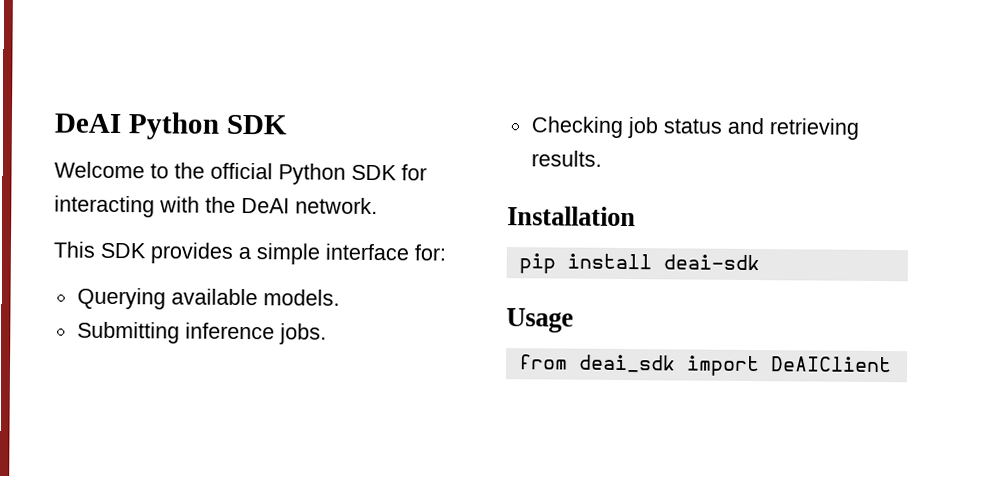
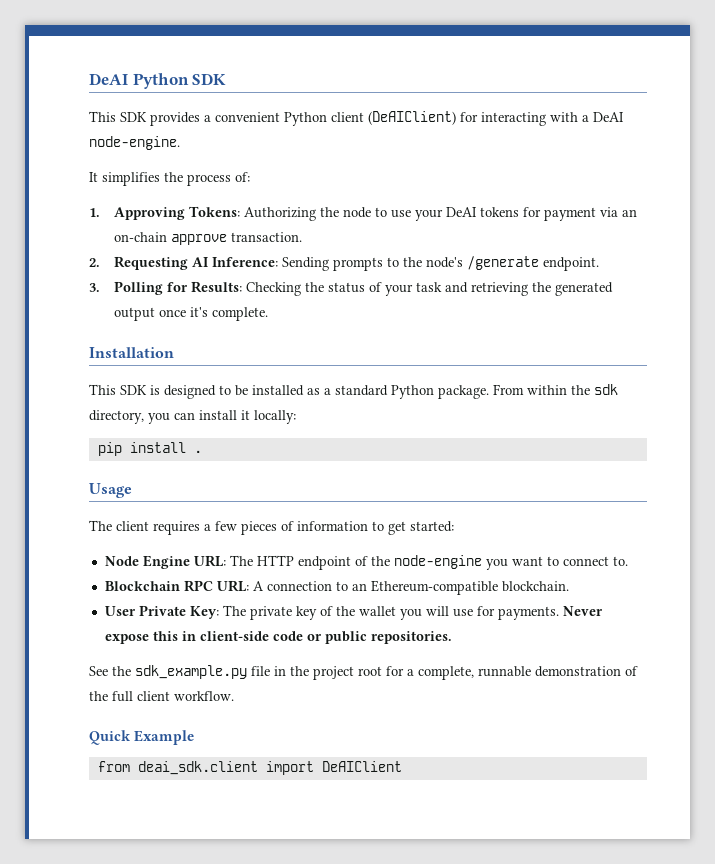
[54,161,427,185] [54,195,378,218] [53,241,446,265] [76,287,340,310] [76,321,327,345] [530,116,859,140] [530,150,602,167] [507,206,636,227] Welcome to the official Python SDK for interacting with the DeAI network. // This SDK provides a simple interface for: // Querying available models. // Submitting inference jobs. // Checking job status and retrieving results. // Installation -> [89,111,624,126] [89,136,180,150] [89,172,250,186] [89,206,637,221] [113,232,302,245] [89,256,599,271] [89,281,613,296] [113,307,268,321] [89,347,174,358] [89,384,618,399] [89,410,296,424] This SDK provides a convenient Python client (DeAIClient) for interacting with a DeAI node-engine. // It simplifies the process of: // 1. Approving Tokens: Authorizing the node to use your DeAI tokens for payment via an on-chain approve transaction. // 2. Requesting AI Inference: Sending prompts to the node's /generate endpoint. // 3. Polling for Results: Checking the status of your task and retrieving the generated output once it's complete. // Installation // This SDK is designed to be installed as a standard Python package. From within the sdk directory, you can install it locally:
[662,254,760,271] deai-sdk -> [193,450,202,453] .
(574, 320) none -> [89,520,454,535] [104,555,628,570] [104,580,569,595] [104,605,603,620] [104,631,452,644] [89,665,638,680] [89,691,234,702] [89,730,195,745] // The client requires a few pieces of information to get started: // Node Engine URL: The HTTP endpoint of the node-engine you want to connect to. // Blockchain RPC URL: A connection to an Ethereum-compatible blockchain. // User Private Key: The private key of the wallet you will use for payments. Never expose this in client-side code or public repositories. // See the sdk_example.py file in the project root for a complete, runnable demonstration of the full client workflow. // Quick Example
[577,354,676,373] deai_sdk -> [137,761,258,775] deai_sdk.client

